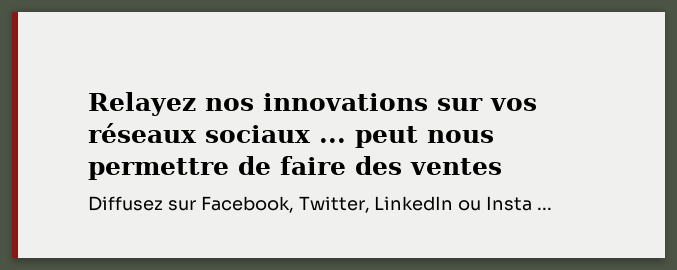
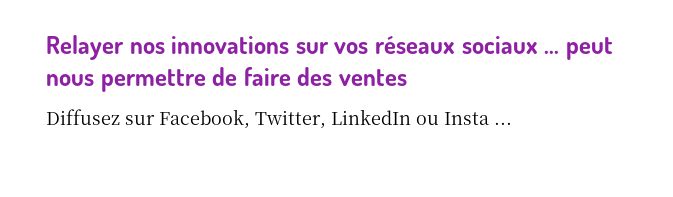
[88,92,196,116] Relayez -> [46,35,124,60] Relayer

